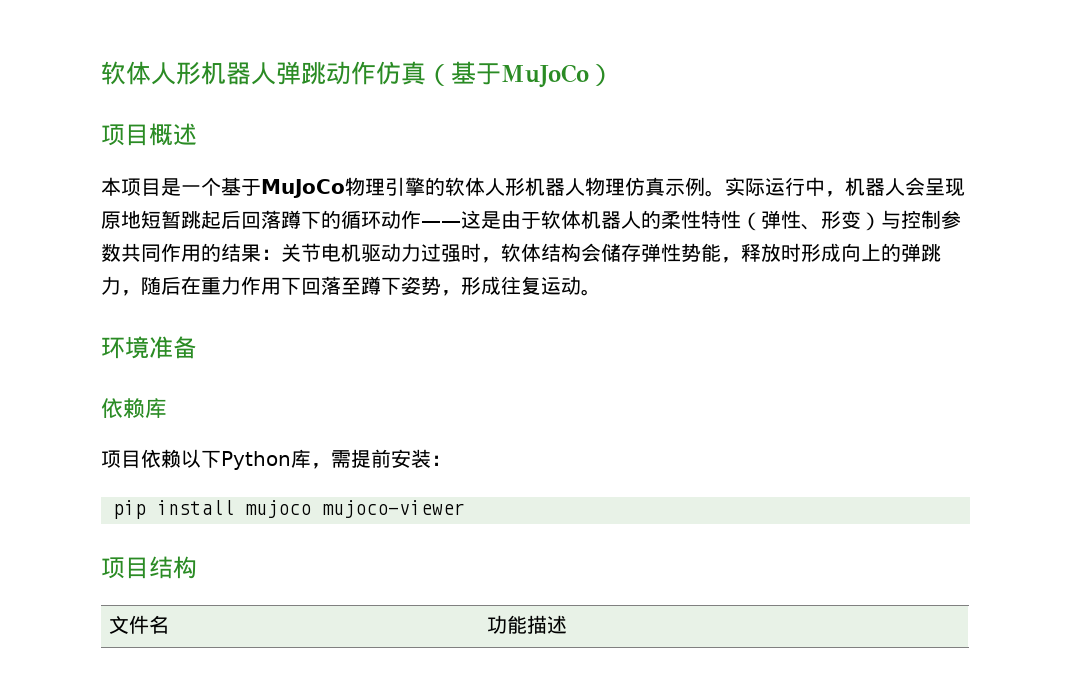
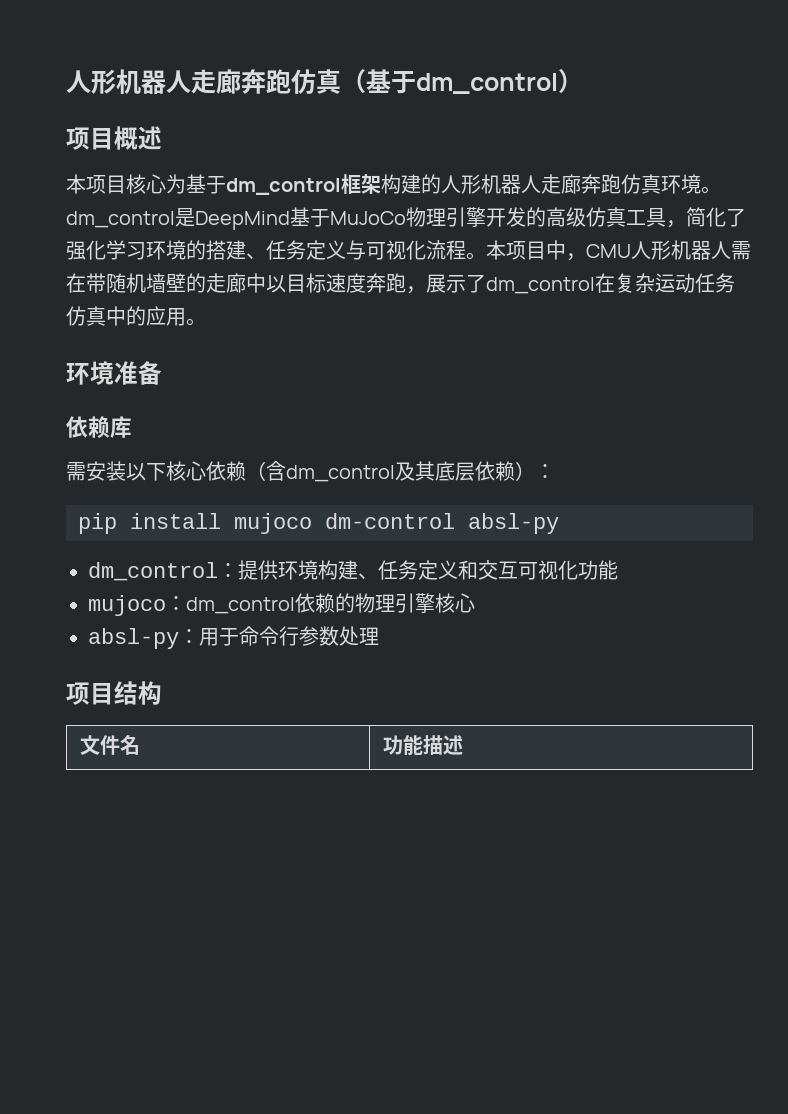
[101,61,376,85] 软体人形机器人弹跳动作 -> [66,69,291,94] 人形机器人走廊奔跑
[501,64,589,88] MuJoCo -> [416,73,558,94] dm_control
[161,177,965,198] [101,210,961,231] [101,243,941,263] [101,276,601,296] [101,336,197,359] [101,398,167,418] [101,449,451,470] [113,500,465,519] 是一个基于MuJoCo物理引擎的软体人形机器人物理仿真示例。实际运行中，机器人会呈现原地短暂跳起后回落蹲下的循环动作——这是由于软体机器人的柔性特性（弹性、形变）与控制参数共同作用的结果：关节电机驱动力过强时，软体结构会储存弹性势能，释放时形成向上的弹跳力，随后在重力作用下回落至蹲下姿势，形成往复运动。 // 环境准备 // 依赖库 // 项目依赖以下Python库，需提前安装： // pip install mujoco mujoco-viewer -> [126,174,721,195] [66,207,746,230] [66,240,751,261] [66,273,735,294] [66,306,206,326] [66,361,162,385] [66,416,132,438] [66,461,555,482] [78,513,559,534] [88,560,618,581] [88,593,475,616] [88,626,379,649] 核心为基于dm_control框架构建的人形机器人走廊奔跑仿真环境。dm_control是DeepMind基于MuJoCo物理引擎开发的高级仿真工具，简化了强化学习环境的搭建、任务定义与可视化流程。本项目中，CMU人形机器人需在带随机墙壁的走廊中以目标速度奔跑，展示了dm_control在复杂运动任务仿真中的应用。 // 环境准备 // 依赖库 // 需安装以下核心依赖（含dm_control及其底层依赖）： // pip install mujoco dm-control absl-py // dm_control：提供环境构建、任务定义和交互可视化功能 // mujoco：dm_control依赖的物理引擎核心 // absl-py：用于命令行参数处理

